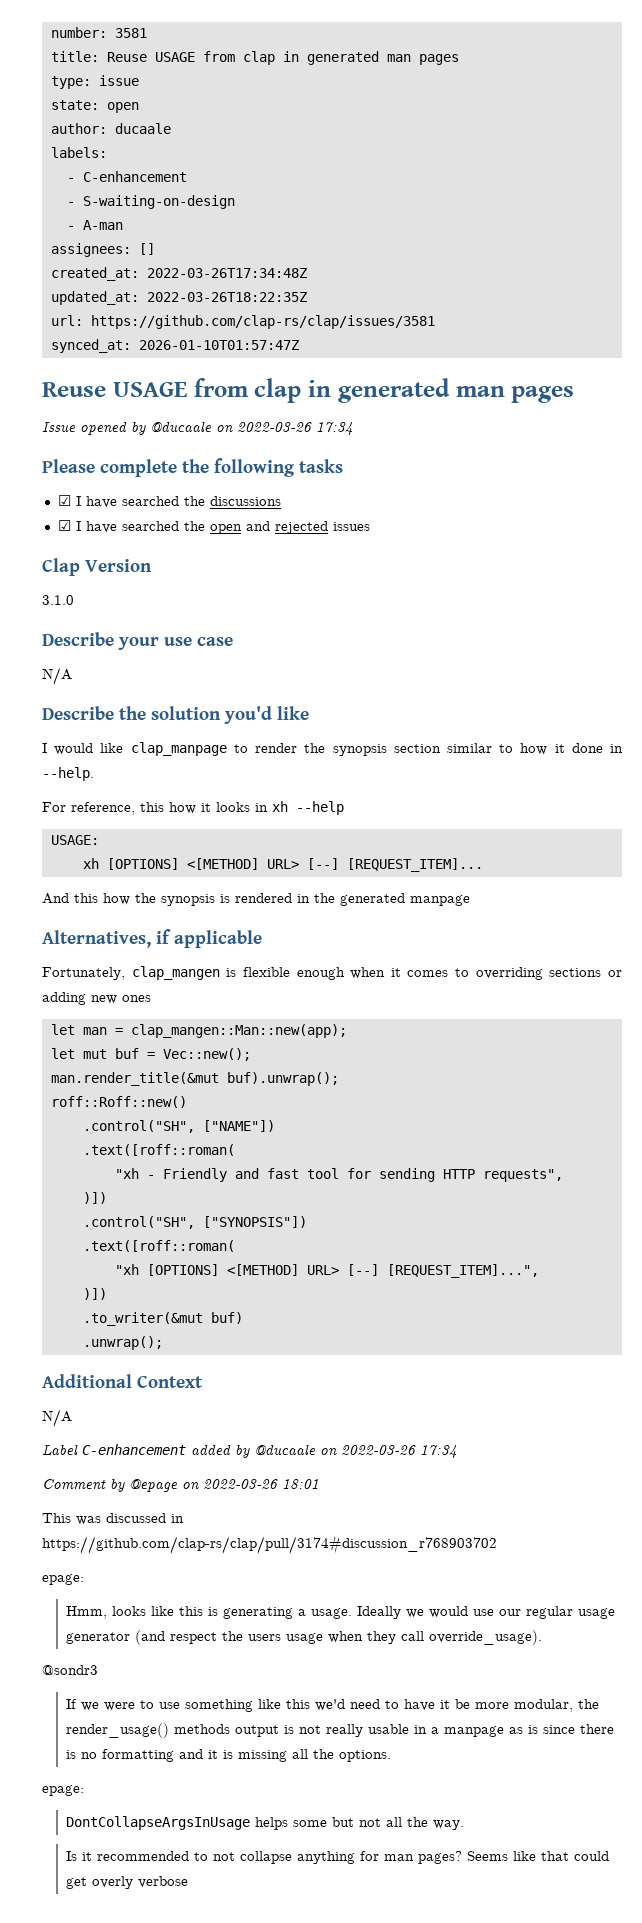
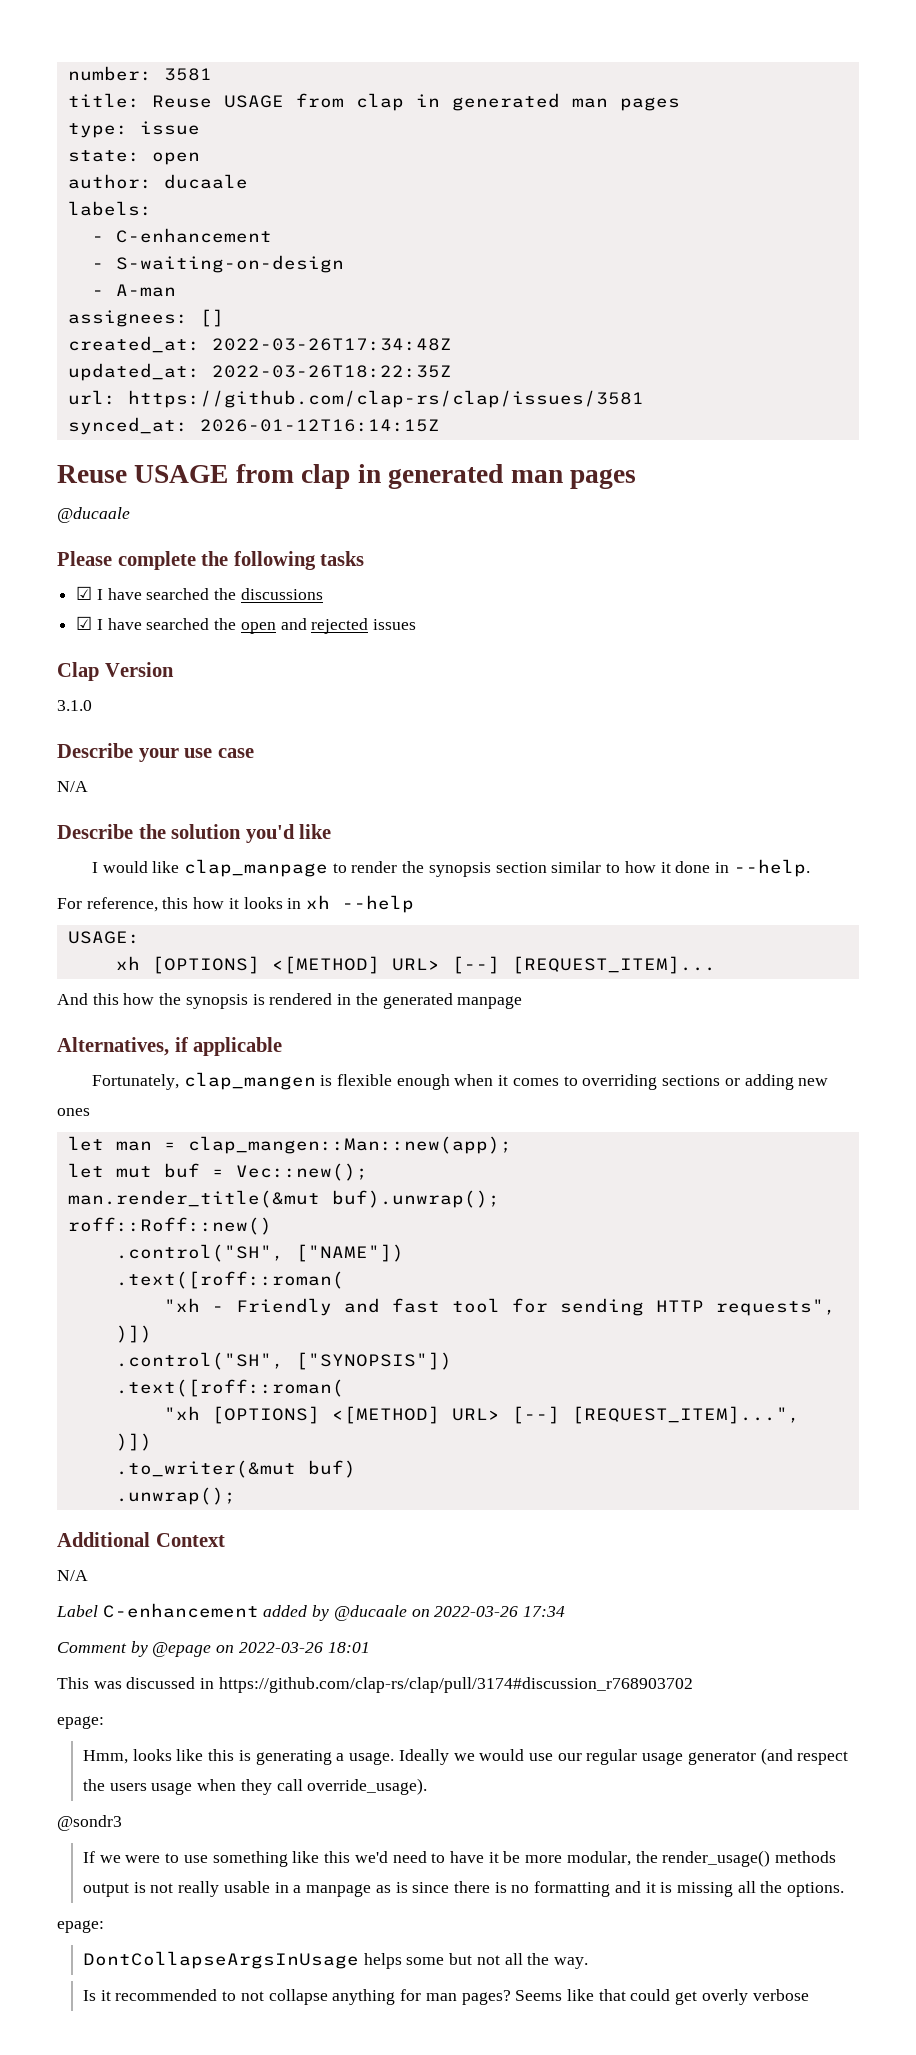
[138,340,299,350] [42,378,575,403] [42,421,353,435] 2026-01-10T01:57:47Z // Reuse USAGE from clap in generated man pages // Issue opened by @ducaale on 2022-03-26 17:34 -> [199,419,440,432] [57,464,636,489] [57,507,130,523] 2026-01-12T16:14:15Z // Reuse USAGE from clap in generated man pages // @ducaale

